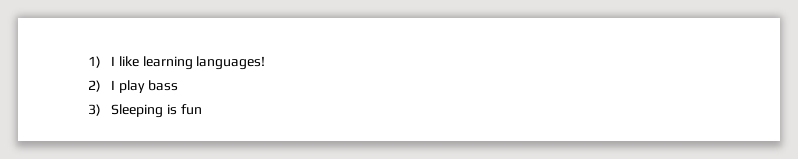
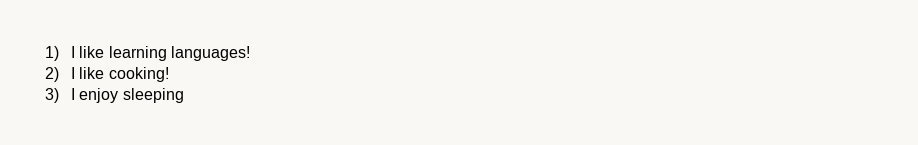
[118,80,178,93] play bass -> [79,67,169,82] like cooking!
[111,104,202,118] Sleeping is fun -> [71,88,184,103] I enjoy sleeping

